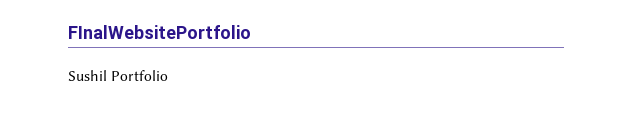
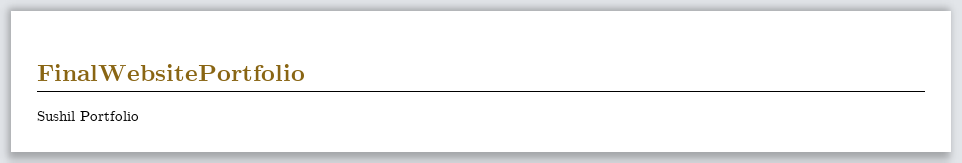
[68,25,251,39] FInalWebsitePortfolio -> [37,64,305,81] FinalWebsitePortfolio

